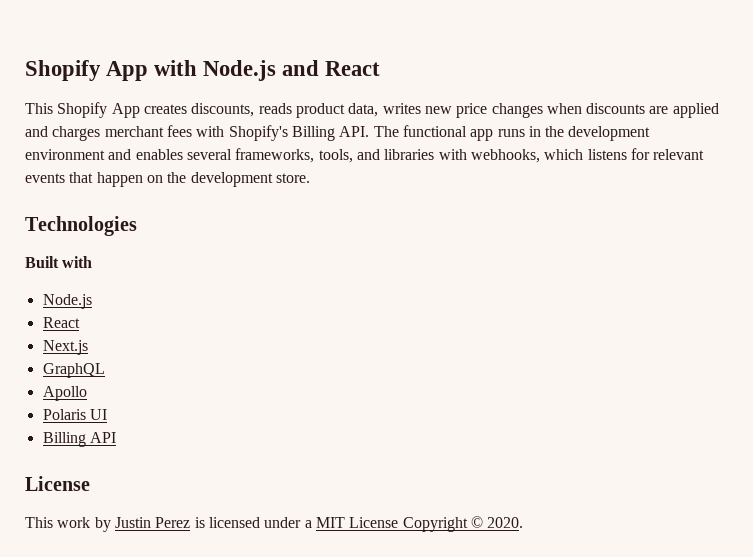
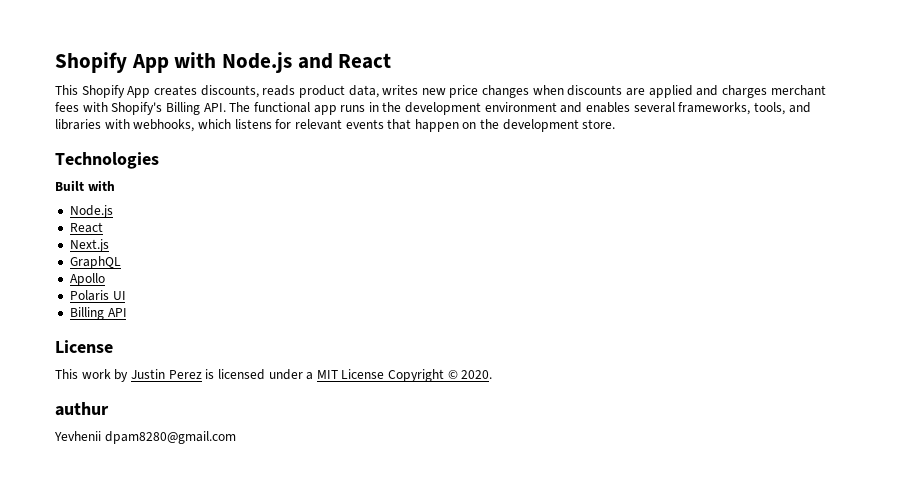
(524, 522) none -> [55,402,109,416] [54,431,236,444] // authur // Yevhenii dpam8280@gmail.com

